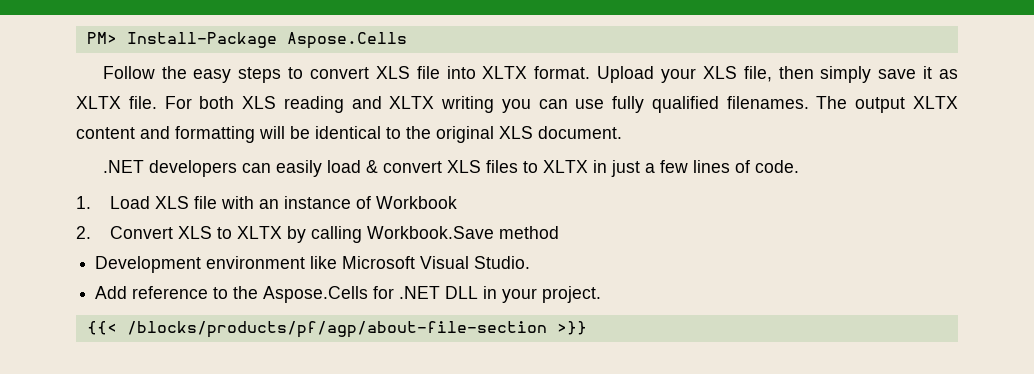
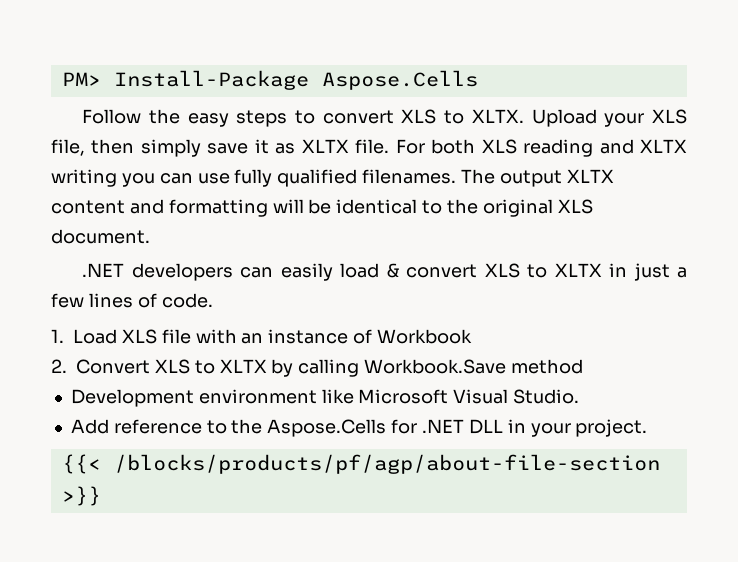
[416,66,591,79] file into XLTX format. -> [444,109,524,124] to XLTX.
[485,160,518,173] files -> (520, 270) none

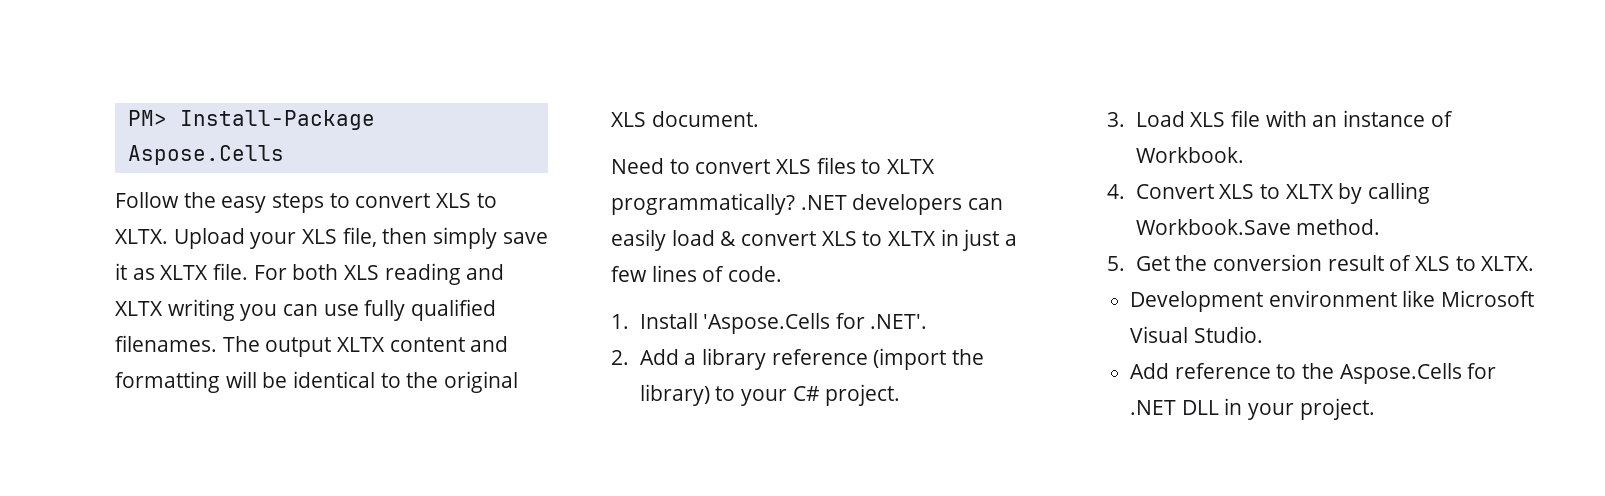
(150, 236) none -> [611,157,936,174] [611,193,795,215] Need to convert XLS files to XLTX programmatically?
(64, 336) none -> [639,313,928,334] [611,348,984,370] [639,384,901,406] [1107,112,1125,127] Install 'Aspose.Cells for .NET'. // 2. Add a library reference (import the library) to your C# project. // 3.
[377,329,473,344] [51,359,67,373] Workbook // 2. -> [1135,147,1244,163] [1107,184,1125,199] Workbook. // 4.
[511,359,584,374] method -> [1296,219,1381,235] [1107,254,1535,271] method. // 5. Get the conversion result of XLS to XLTX.
[61,454,660,474] [61,486,101,506] // {{< /blocks/products/pf/agp/about-file-section >}} -> (1375, 409) none

